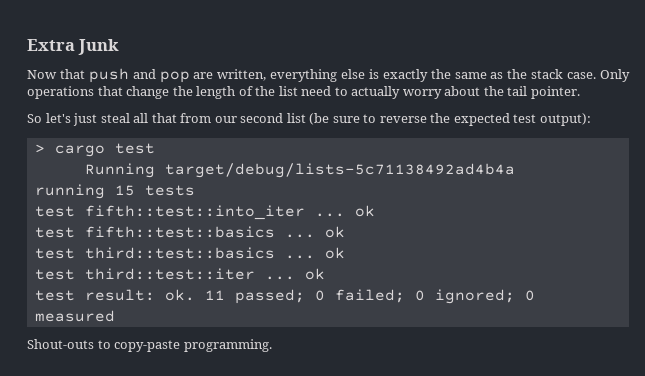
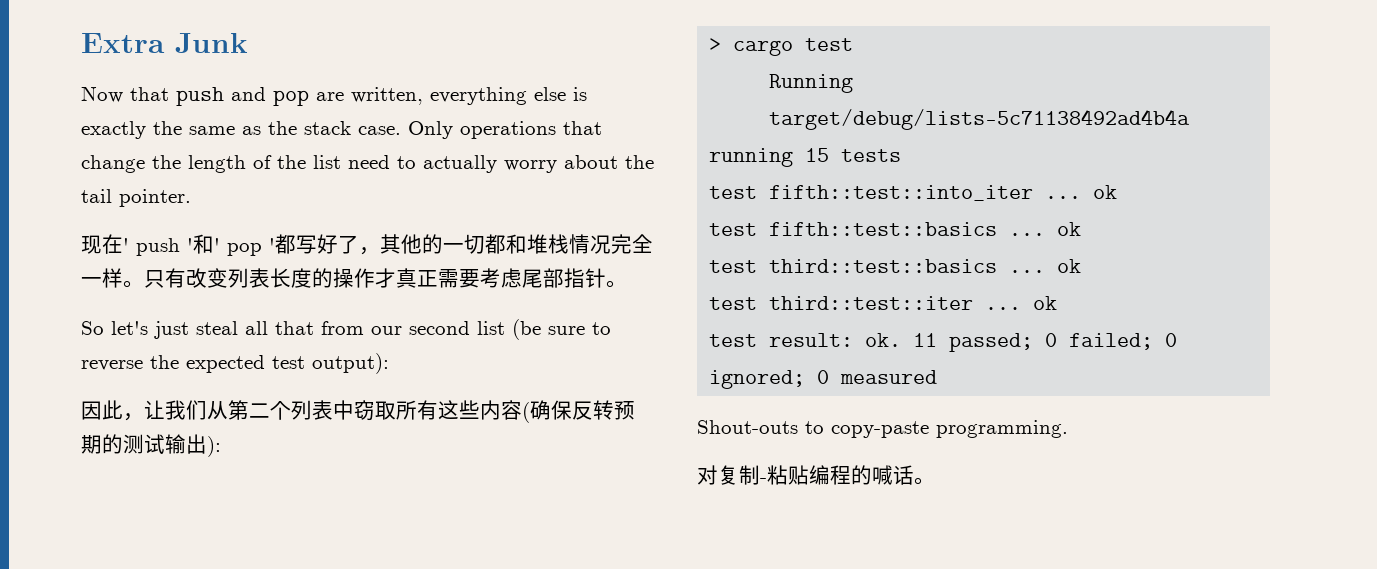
(580, 92) none -> [81,234,653,256] [81,268,627,288] // 现在' push '和' pop '都写好了，其他的一切都和堆栈情况完全一样。只有改变列表长度的操作才真正需要考虑尾部指针。
(591, 119) none -> [81,400,635,423] [81,434,221,457] // 因此，让我们从第二个列表中窃取所有这些内容(确保反转预期的测试输出):
(272, 345) none -> [697,465,935,485] // 对复制-粘贴编程的喊话。

